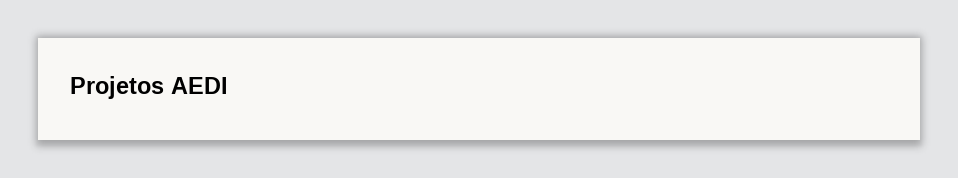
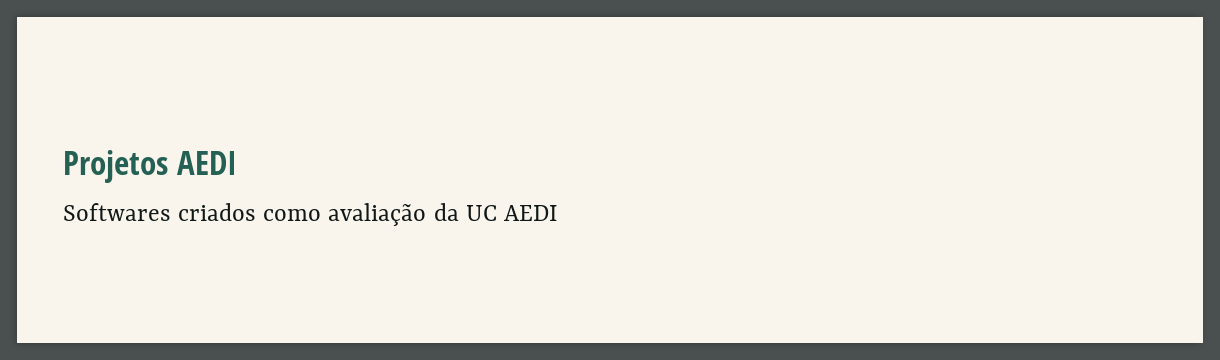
(228, 85) none -> [63,203,557,226] // Softwares criados como avaliação da UC AEDI

